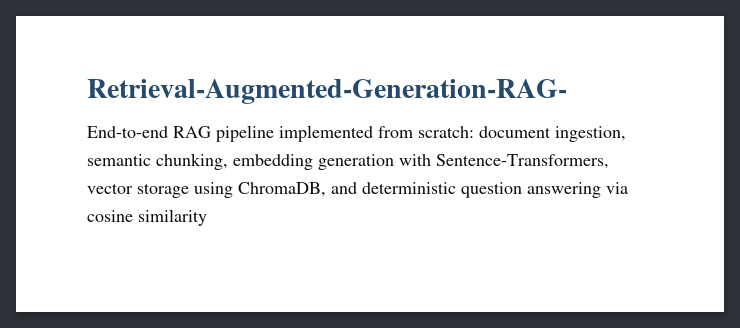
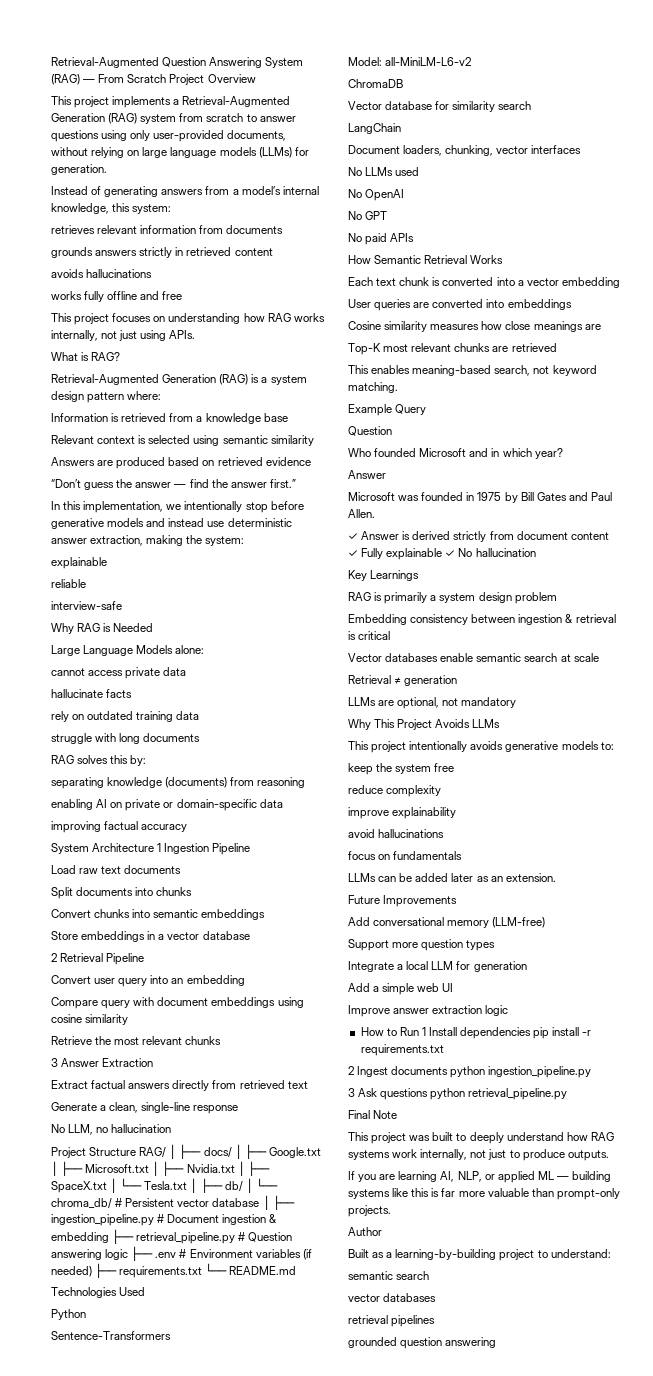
[87,79,567,104] [87,125,626,142] [87,153,609,170] [87,182,628,198] [87,209,207,226] Retrieval-Augmented-Generation-RAG- // End-to-end RAG pipeline implemented from scratch: document ingestion, semantic chunking, embedding generation with Sentence-Transformers, vector storage using ChromaDB, and deterministic question answering via cosine similarity -> [51,57,304,68] [51,74,256,85] [51,96,291,108] [51,113,296,124] [51,130,287,142] [51,147,309,158] [51,164,107,175] [51,186,319,197] [51,203,172,214] [51,225,284,234] [51,247,273,258] [51,269,153,278] [51,291,183,302] [51,313,325,325] [51,330,196,341] [51,352,121,361] [51,374,307,385] [51,391,162,403] [51,413,288,424] [51,435,314,446] [51,457,311,469] [51,479,296,490] [51,501,304,513] [51,518,292,529] [51,535,245,546] [51,557,107,569] [51,579,86,588] [51,601,122,610] [51,623,154,634] [51,645,205,656] [51,667,187,679] [51,689,133,698] [51,711,200,722] [51,733,201,744] [51,755,147,766] [51,777,306,789] [51,799,283,811] [51,821,188,833] [51,843,251,855] [51,865,182,874] [51,887,193,899] [51,909,266,920] [51,931,250,942] [51,953,145,965] [51,975,245,987] [51,997,304,1009] [51,1014,129,1025] [51,1036,222,1045] [51,1058,154,1067] [51,1080,308,1091] [51,1102,239,1114] [51,1124,172,1135] [51,1144,321,1159] [51,1161,270,1176] [51,1178,278,1193] [51,1195,295,1210] [51,1214,277,1226] [51,1229,293,1244] [51,1246,312,1261] [51,1263,297,1278] [51,1287,146,1298] [51,1309,86,1320] [51,1331,171,1340] [348,57,472,66] [348,79,403,88] [348,101,532,112] [348,123,401,134] [348,145,582,156] [348,167,420,176] [348,189,405,201] [348,211,388,220] [348,233,415,245] [348,255,504,264] [348,277,620,288] [348,299,572,311] [348,321,601,332] [348,343,557,355] [348,365,597,376] [348,382,398,393] [348,404,427,416] [348,426,392,436] [348,448,563,459] [348,470,386,479] [348,492,612,503] [348,509,375,518] [348,531,609,542] [348,548,536,560] [348,570,420,581] [348,592,557,604] [348,614,616,625] [348,631,391,640] [348,653,599,662] [348,675,458,686] [348,697,517,709] [348,719,501,730] [348,741,614,753] [348,763,455,775] [348,785,442,797] [348,807,457,819] [348,829,445,838] [348,851,463,860] [348,873,556,882] [348,895,458,907] [348,917,546,928] [348,939,496,951] [348,961,527,972] [348,983,454,995] [348,1005,509,1017] [360,1027,592,1039] [360,1044,444,1056] [348,1066,592,1078] [348,1088,568,1100] [348,1110,398,1119] [348,1132,614,1144] [348,1149,609,1161] [348,1171,612,1183] [348,1188,620,1200] [348,1205,391,1217] [348,1227,382,1236] [348,1249,611,1261] [348,1271,430,1280] [348,1293,437,1302] [348,1315,436,1327] [348,1337,497,1349] Retrieval-Augmented Question Answering System (RAG) — From Scratch Project Overview // This project implements a Retrieval-Augmented Generation (RAG) system from scratch to answer questions using only user-provided documents, without relying on large language models (LLMs) for generation. // Instead of generating answers from a model’s internal knowledge, this system: // retrieves relevant information from documents // grounds answers strictly in retrieved content // avoids hallucinations // works fully offline and free // This project focuses on understanding how RAG works internally, not just using APIs. // What is RAG? // Retrieval-Augmented Generation (RAG) is a system design pattern where: // Information is retrieved from a knowledge base // Relevant context is selected using semantic similarity // Answers are produced based on retrieved evidence // “Don’t guess the answer — find the answer first.” // In this implementation, we intentionally stop before generative models and instead use deterministic answer extraction, making the system: // explainable // reliable // interview-safe // Why RAG is Needed // Large Language Models alone: // cannot access private data // hallucinate facts // rely on outdated training data // struggle with long documents // RAG solves this by: // separating knowledge (documents) from reasoning // enabling AI on private or domain-specific data // improving factual accuracy // System Architecture 1 Ingestion Pipeline // Load raw text documents // Split documents into chunks // Convert chunks into semantic embeddings // Store embeddings in a vector database // 2 Retrieval Pipeline // Convert user query into an embedding // Compare query with document embeddings using cosine similarity // Retrieve the most relevant chunks // 3 Answer Extraction // Extract factual answers directly from retrieved text // Generate a clean, single-line response // No LLM, no hallucination // Project Structure RAG/ │ ├── docs/ │ ├── Google.txt │ ├── Microsoft.txt │ ├── Nvidia.txt │ ├── SpaceX.txt │ └── Tesla.txt │ ├── db/ │ └── chroma_db/ # Persistent vector database │ ├── ingestion_pipeline.py # Document ingestion & embedding ├── retrieval_pipeline.py # Question answering logic ├── .env # Environment variables (if needed) ├── requirements.txt └── README.md // Technologies Used // Python // Sentence-Transformers // Model: all-MiniLM-L6-v2 // ChromaDB // Vector database for similarity search // LangChain // Document loaders, chunking, vector interfaces // No LLMs used // No OpenAI // No GPT // No paid APIs // How Semantic Retrieval Works // Each text chunk is converted into a vector embedding // User queries are converted into embeddings // Cosine similarity measures how close meanings are // Top-K most relevant chunks are retrieved // This enables meaning-based search, not keyword matching. // Example Query // Question // Who founded Microsoft and in which year? // Answer // Microsoft was founded in 1975 by Bill Gates and Paul Allen. // ✓ Answer is derived strictly from document content ✓ Fully explainable ✓ No hallucination // Key Learnings // RAG is primarily a system design problem // Embedding consistency between ingestion & retrieval is critical // Vector databases enable semantic search at scale // Retrieval ≠ generation // LLMs are optional, not mandatory // Why This Project Avoids LLMs // This project intentionally avoids generative models to: // keep the system free // reduce complexity // improve explainability // avoid hallucinations // focus on fundamentals // LLMs can be added later as an extension. // Future Improvements // Add conversational memory (LLM-free) // Support more question types // Integrate a local LLM for generation // Add a simple web UI // Improve answer extraction logic // How to Run 1 Install dependencies pip install -r requirements.txt // 2 Ingest documents python ingestion_pipeline.py // 3 Ask questions python retrieval_pipeline.py // Final Note // This project was built to deeply understand how RAG systems work internally, not just to produce outputs. // If you are learning AI, NLP, or applied ML — building systems like this is far more valuable than prompt-only projects. // Author // Built as a learning-by-building project to understand: // semantic search // vector databases // retrieval pipelines // grounded question answering

